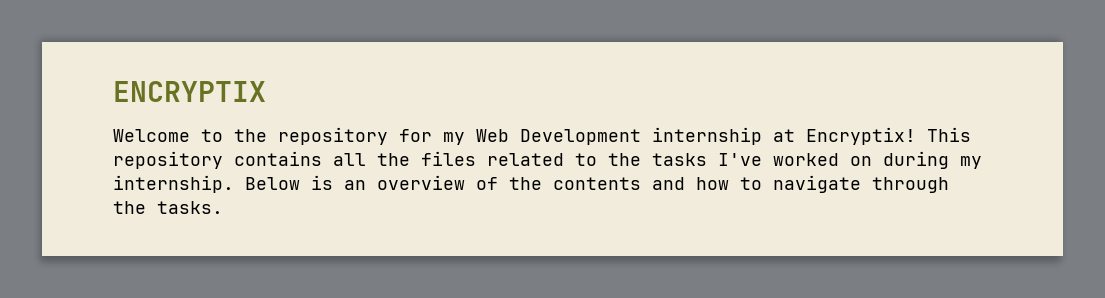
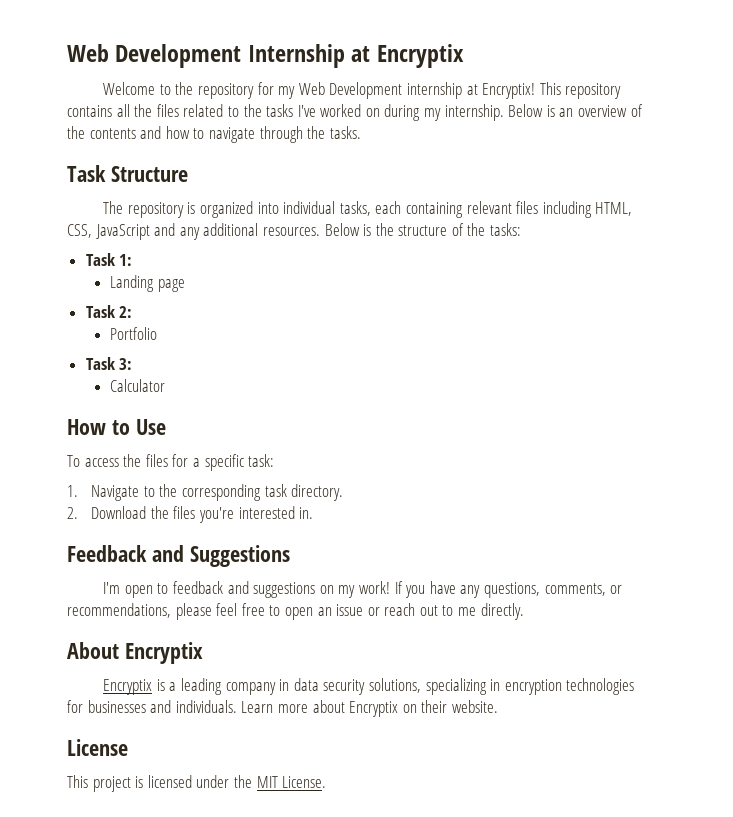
[113,81,266,102] ENCRYPTIX -> [67,44,464,68] Web Development Internship at Encryptix
(223, 207) none -> [67,165,188,182] [103,201,633,218] [67,223,522,240] [85,253,133,266] [109,275,185,292] [85,305,133,318] [109,327,157,340] [85,357,133,370] [109,379,165,392] [67,419,166,435] [67,454,275,471] [67,484,344,501] [67,506,314,523] [67,545,290,567] [103,581,623,598] [67,603,524,620] [67,642,203,664] [103,678,635,695] [67,700,498,717] [67,739,128,756] [67,775,327,792] // Task Structure // The repository is organized into individual tasks, each containing relevant files including HTML, CSS, JavaScript and any additional resources. Below is the structure of the tasks: // Task 1: // Landing page // Task 2: // Portfolio // Task 3: // Calculator // How to Use // To access the files for a specific task: // 1. Navigate to the corresponding task directory. // 2. Download the files you're interested in. // Feedback and Suggestions // I'm open to feedback and suggestions on my work! If you have any questions, comments, or recommendations, please feel free to open an issue or reach out to me directly. // About Encryptix // Encryptix is a leading company in data security solutions, specializing in encryption technologies for businesses and individuals. Learn more about Encryptix on their website. // License // This project is licensed under the MIT License.

